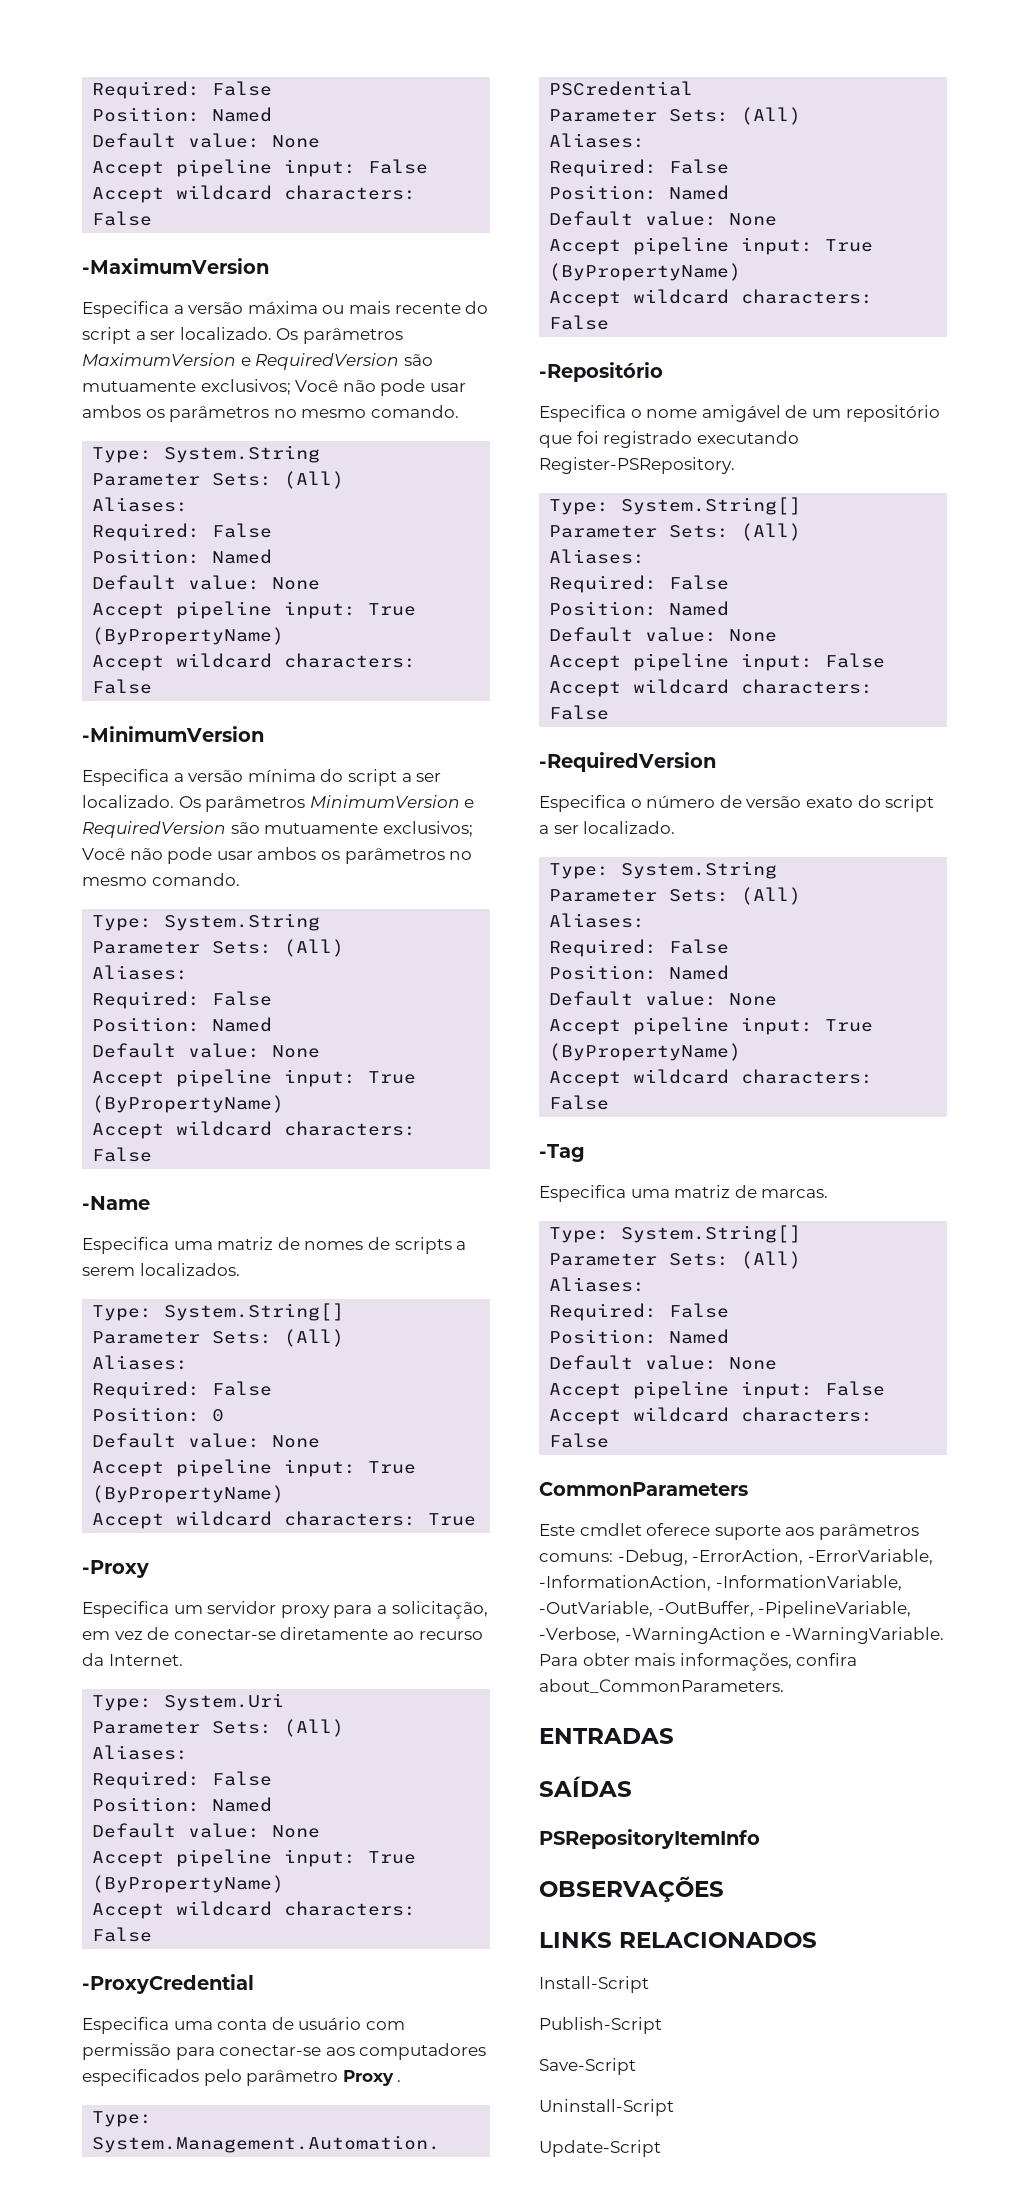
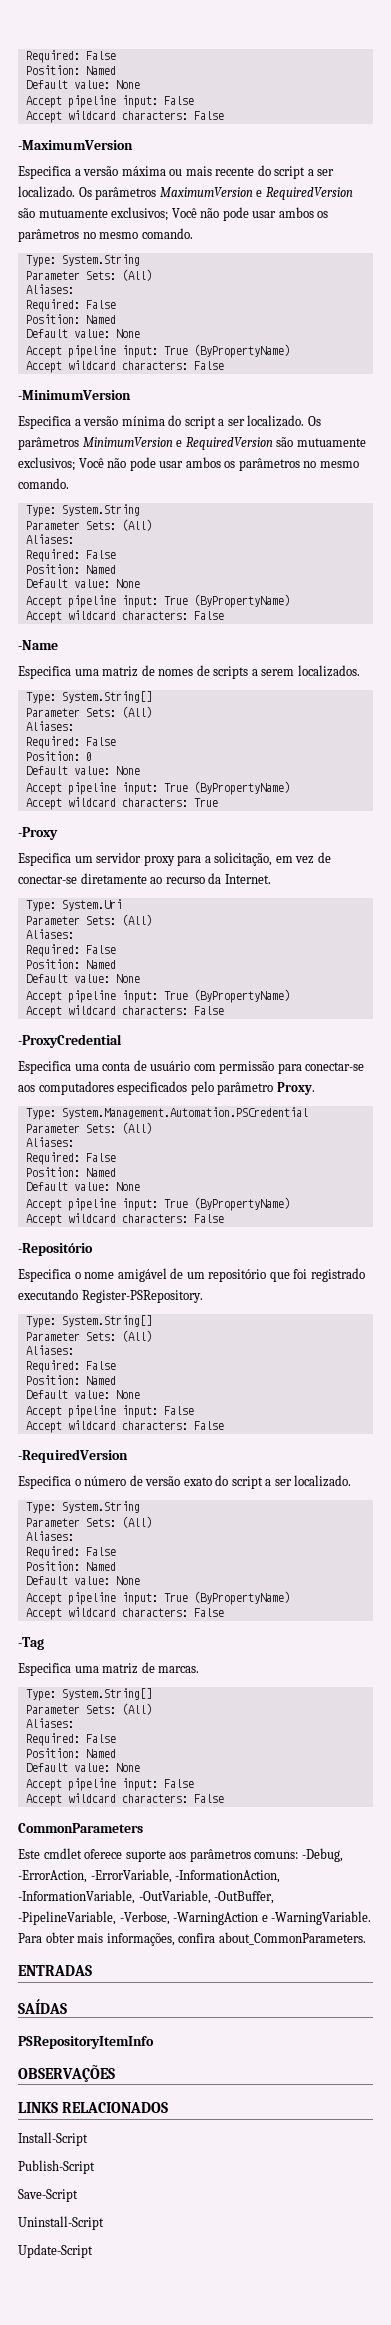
[342,2070,402,2086] Proxy . -> [276,1082,315,1095] Proxy.

